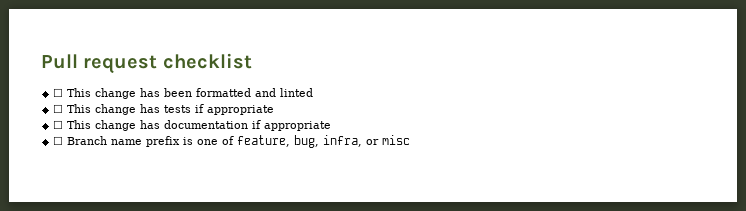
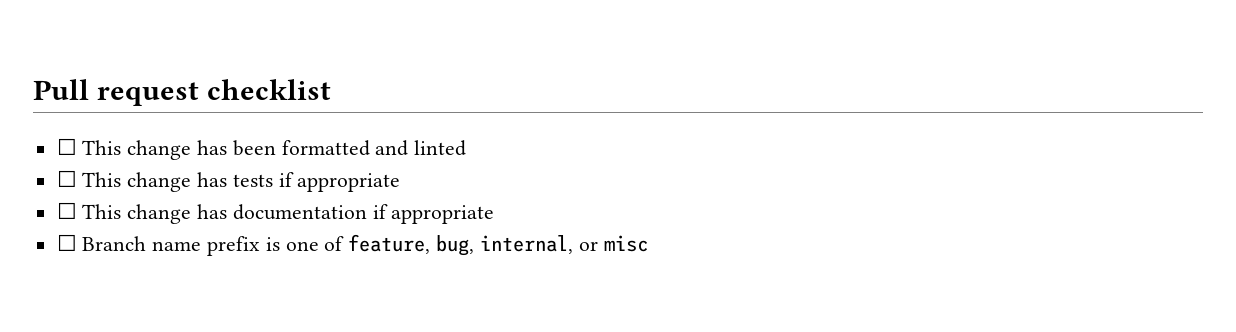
[323,135,363,147] infra, -> [479,235,573,254] internal,

